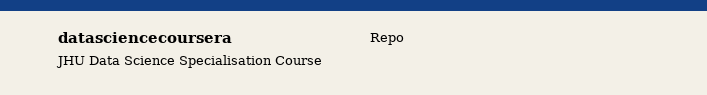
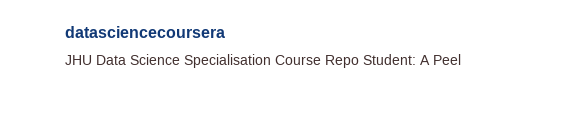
(404, 39) none -> [363,54,461,65] Student: A Peel

